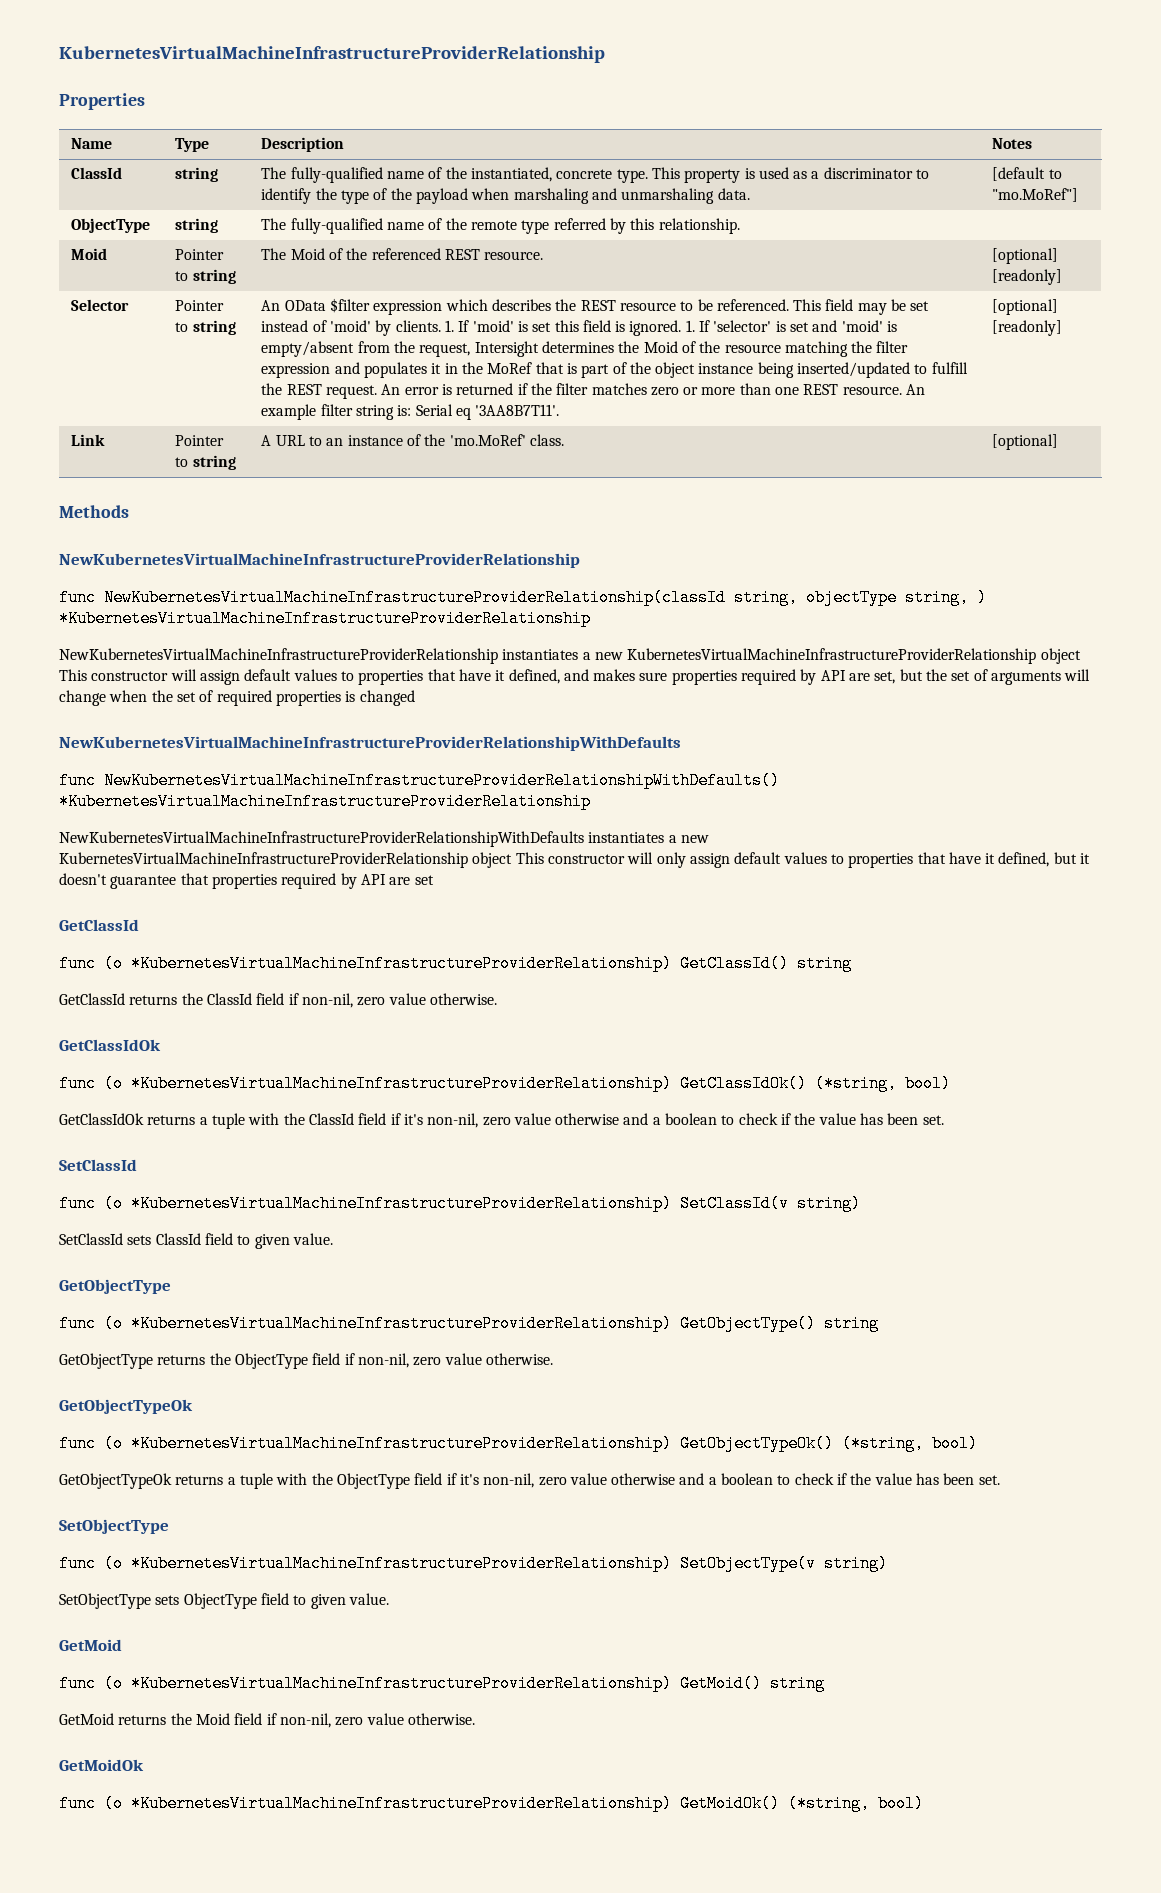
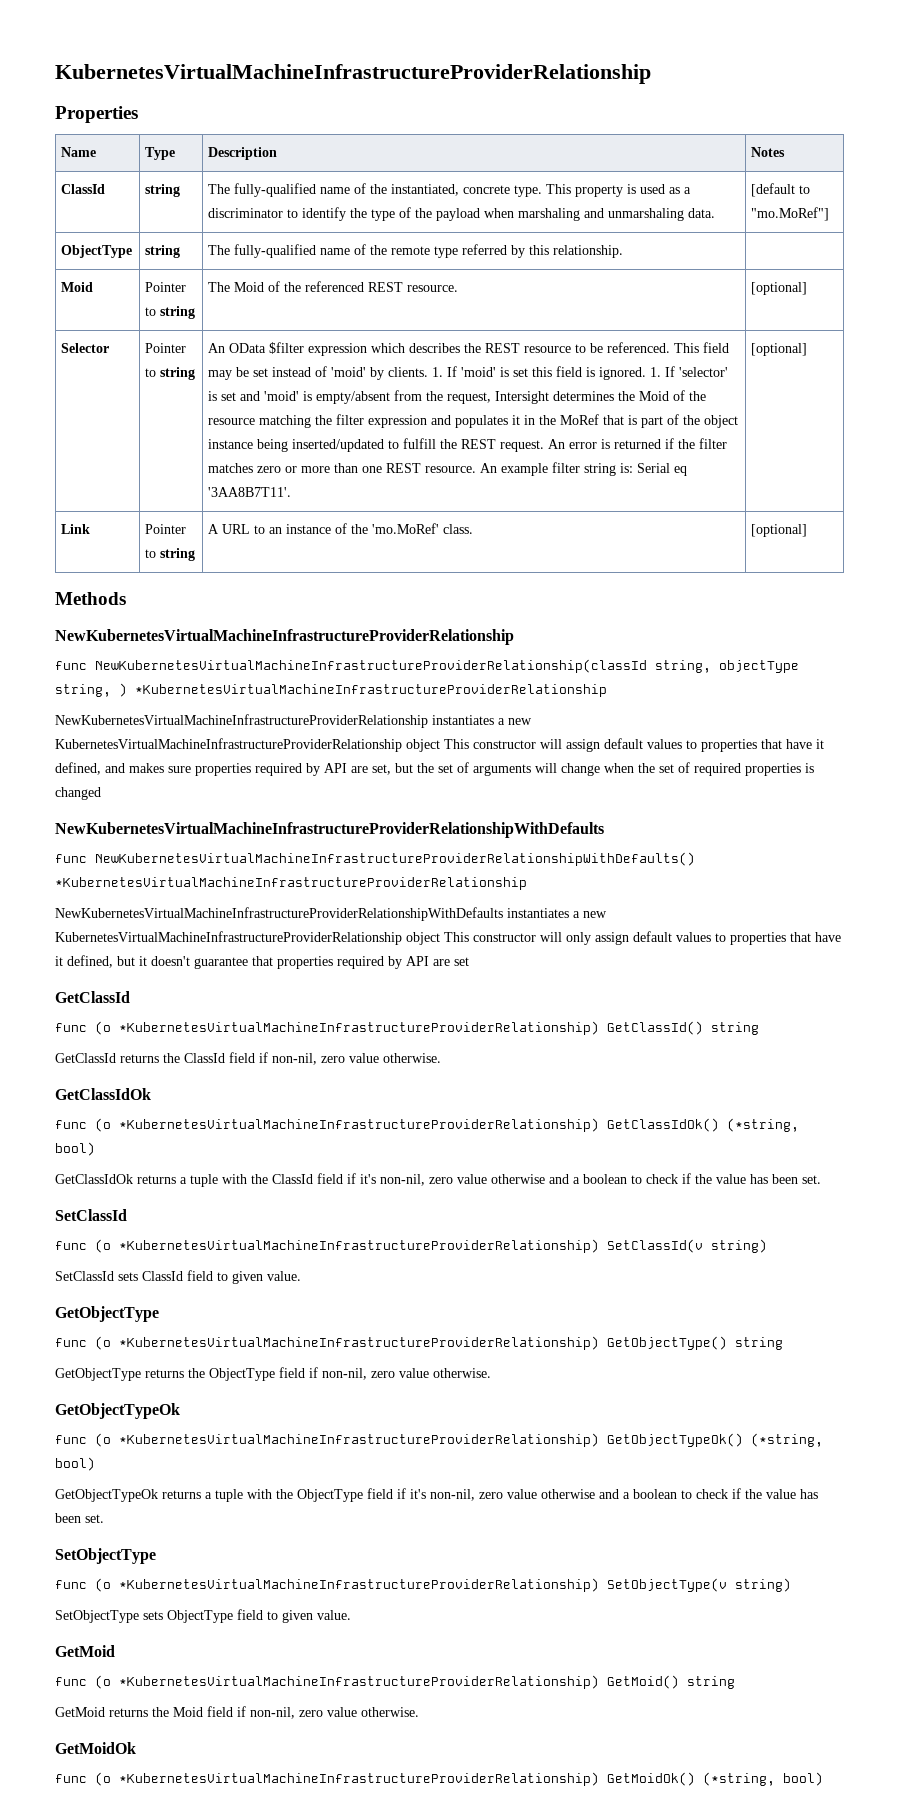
[992,269,1063,285] [readonly] -> (808, 288) none
[992,320,1063,336] [readonly] -> (808, 349) none

